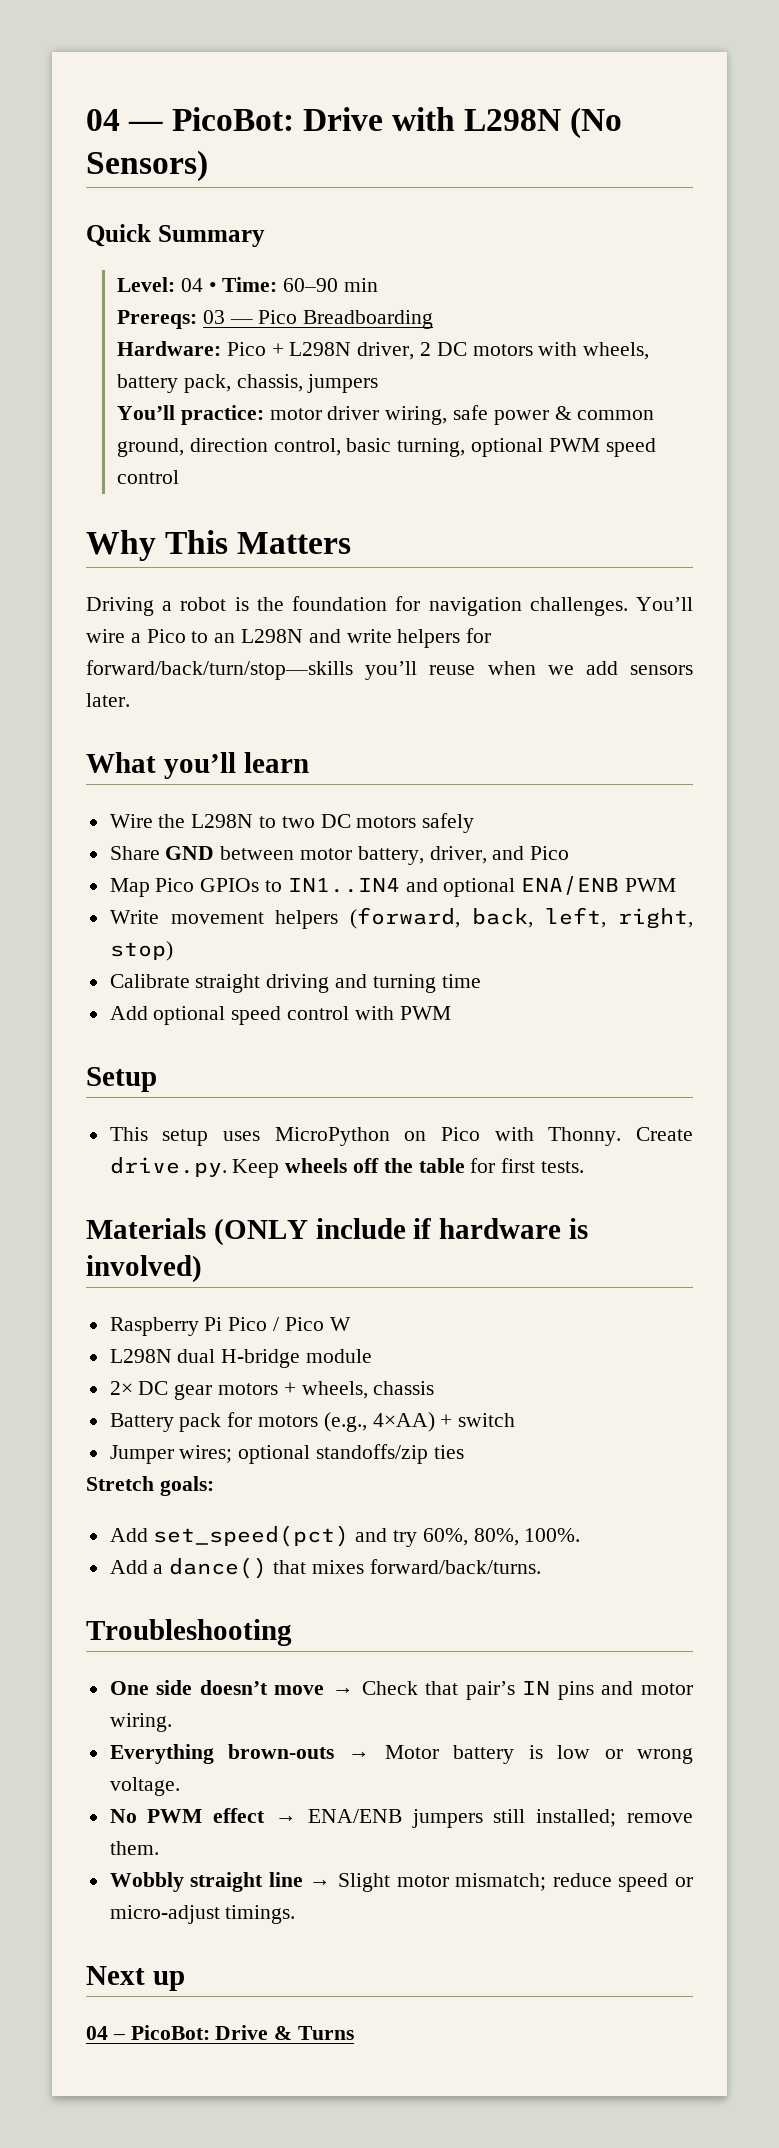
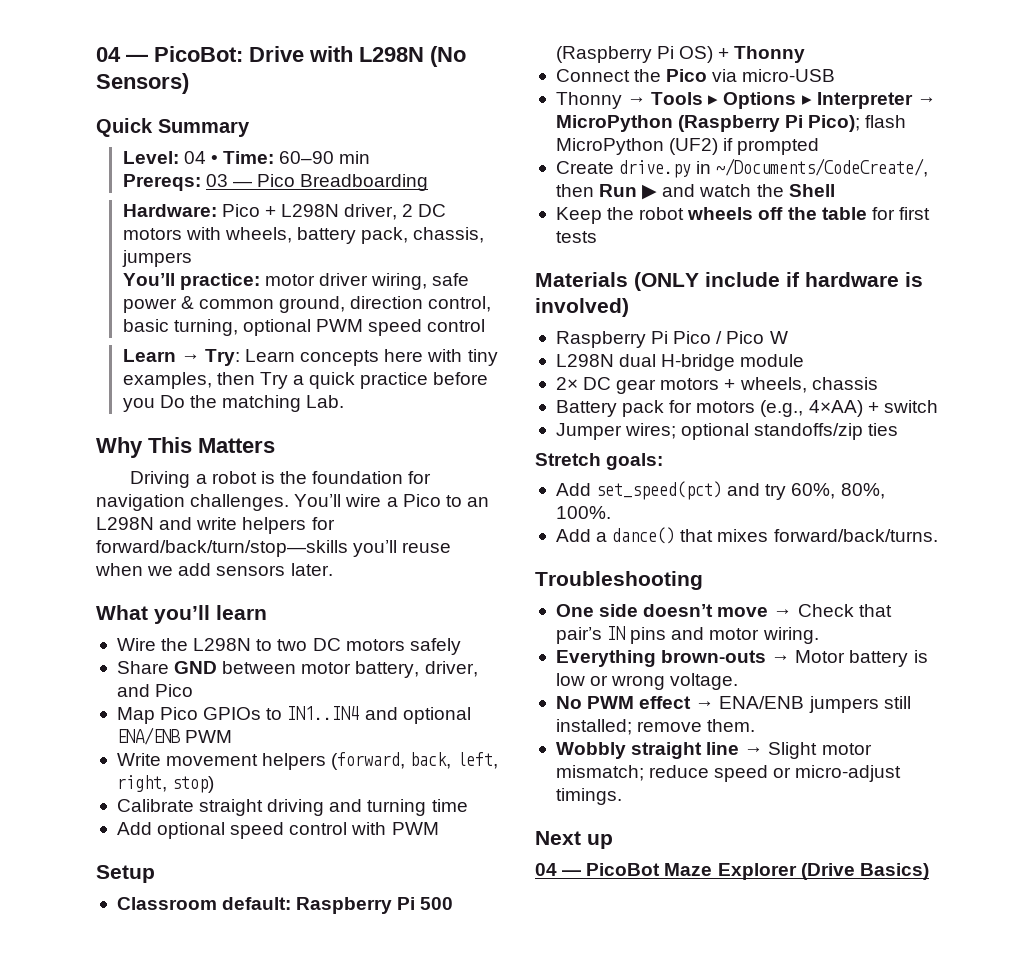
(179, 477) none -> [122,349,498,366] [122,372,489,389] [122,395,345,412] // Learn → Try: Learn concepts here with tiny examples, then Try a quick practice before you Do the matching Lab.
[109,1127,693,1146] [109,1157,280,1178] This setup uses MicroPython on Pico with Thonny. Create drive.py. Keep -> [116,897,454,914] [555,46,806,63] [555,69,836,82] [555,92,936,109] [555,115,907,132] [555,138,820,155] [555,158,929,178] [555,184,835,200] [555,207,685,224] Classroom default: Raspberry Pi 500 (Raspberry Pi OS) + Thonny // Connect the Pico via micro‑USB // Thonny → Tools ▸ Options ▸ Interpreter → MicroPython (Raspberry Pi Pico); flash MicroPython (UF2) if prompted // Create drive.py in ~/Documents/CodeCreate/, then Run ▶ and watch the Shell // Keep the robot
[541,1161,585,1173] tests. -> [555,231,597,243] tests
[112,2025,355,2040] – PicoBot: Drive & Turns -> [562,863,929,880] — PicoBot Maze Explorer (Drive Basics)

